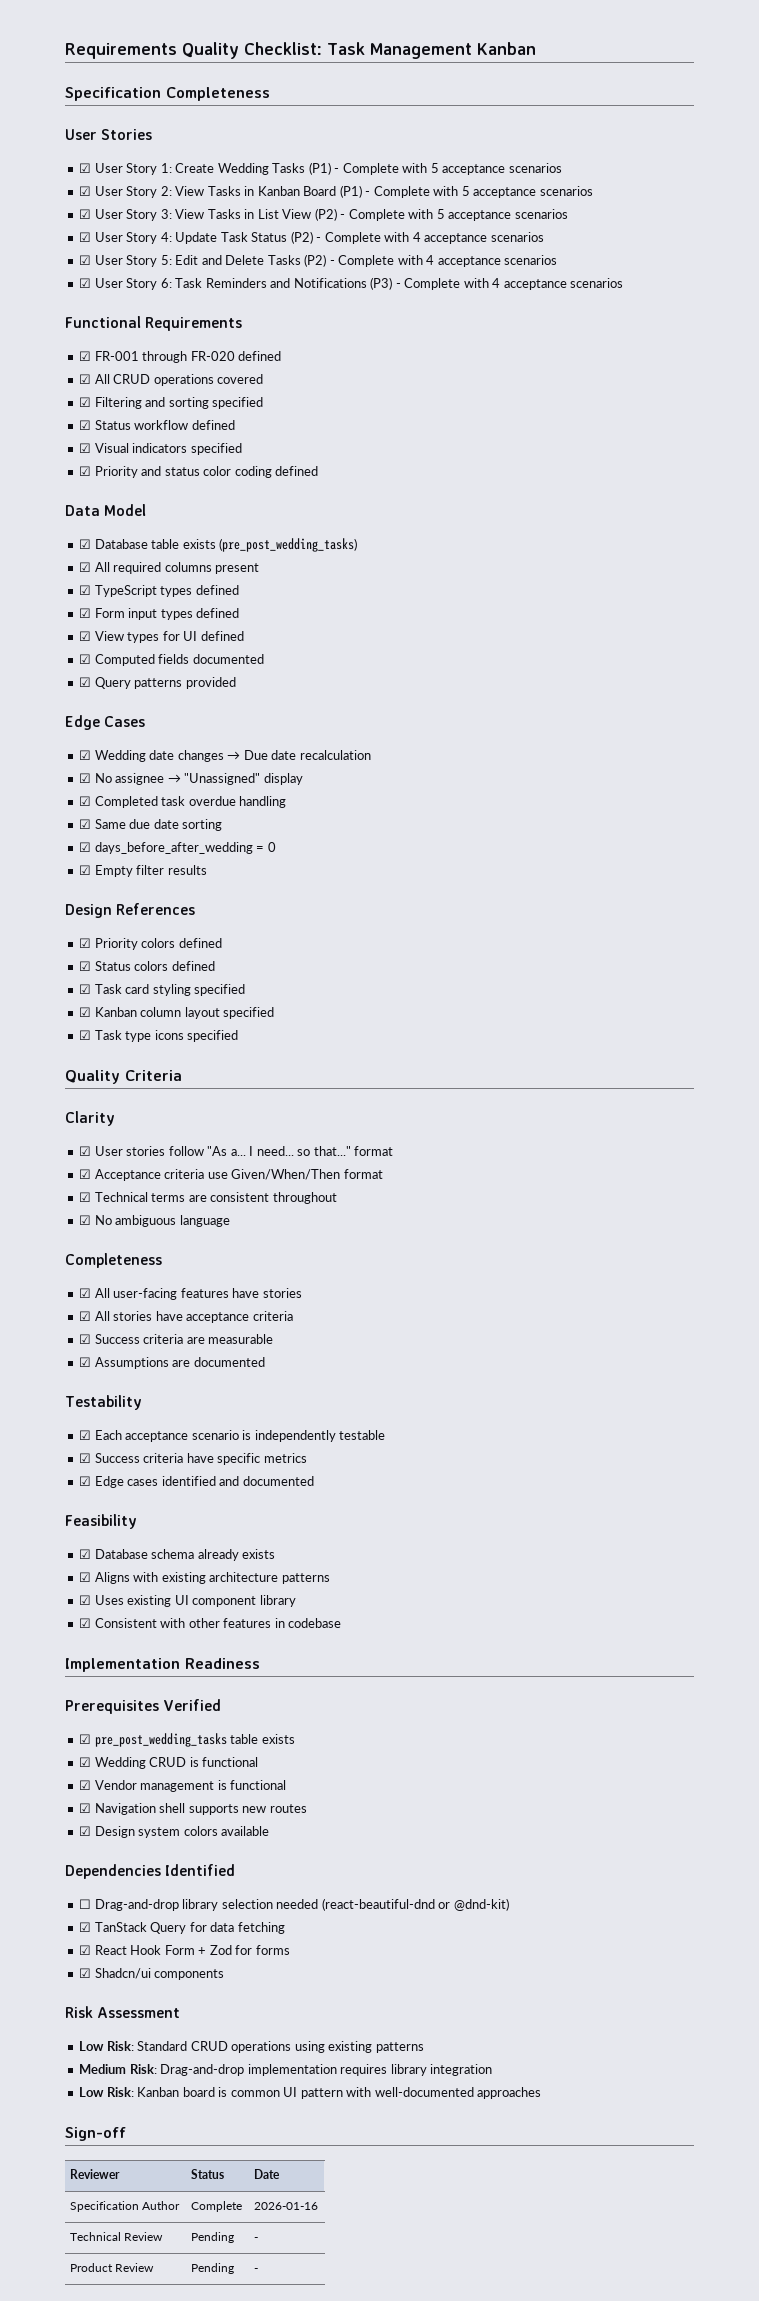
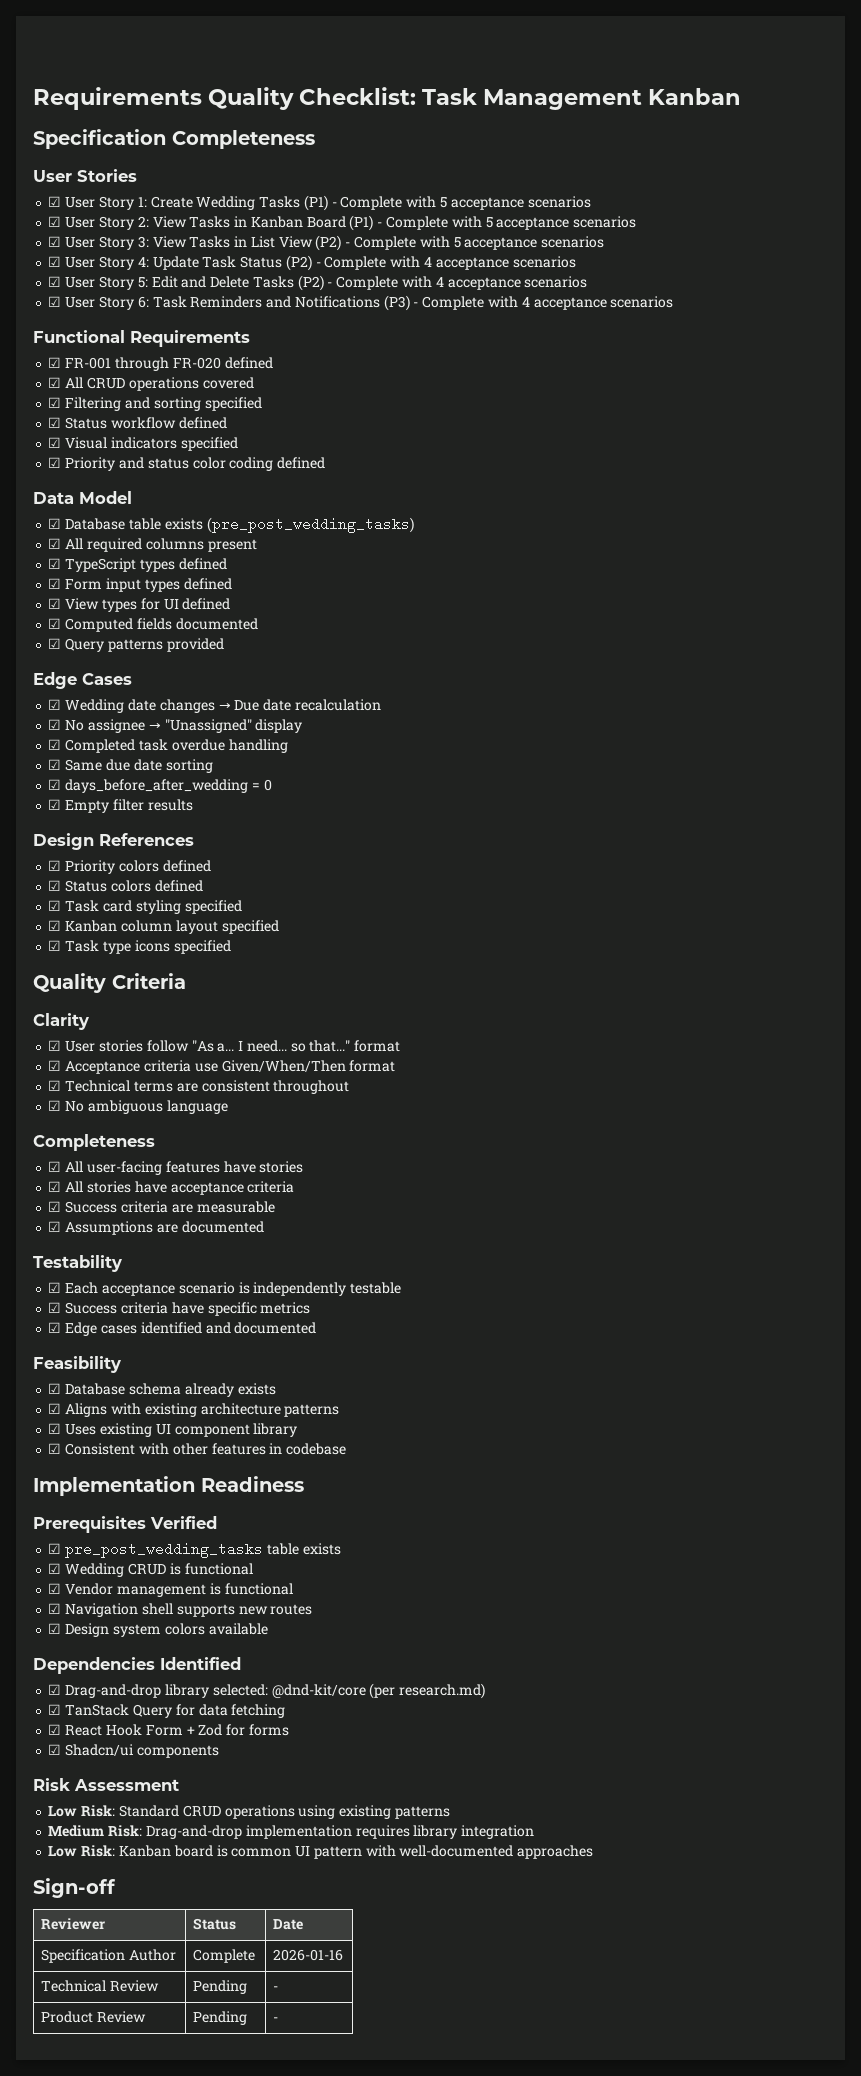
[79,1899,92,1909] ☐ -> [48,1684,62,1695] ☑
[221,1898,509,1911] selection needed (react-beautiful-dnd or @dnd-kit) -> [212,1683,486,1699] selected: @dnd-kit/core (per research.md)

